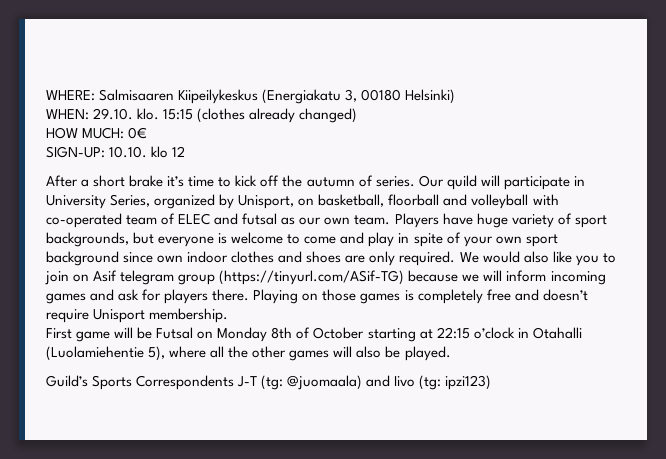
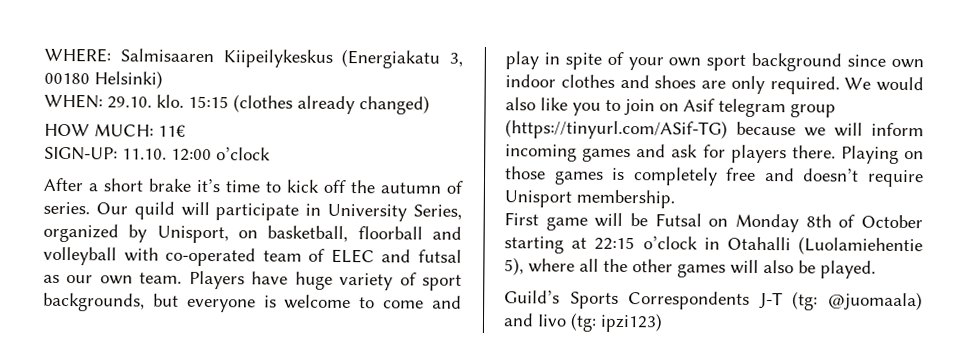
[128,127,148,139] 0€ -> [158,124,186,137] 11€
[109,146,186,158] 10.10. klo 12 -> [122,147,271,162] 11.10. 12:00 o’clock

